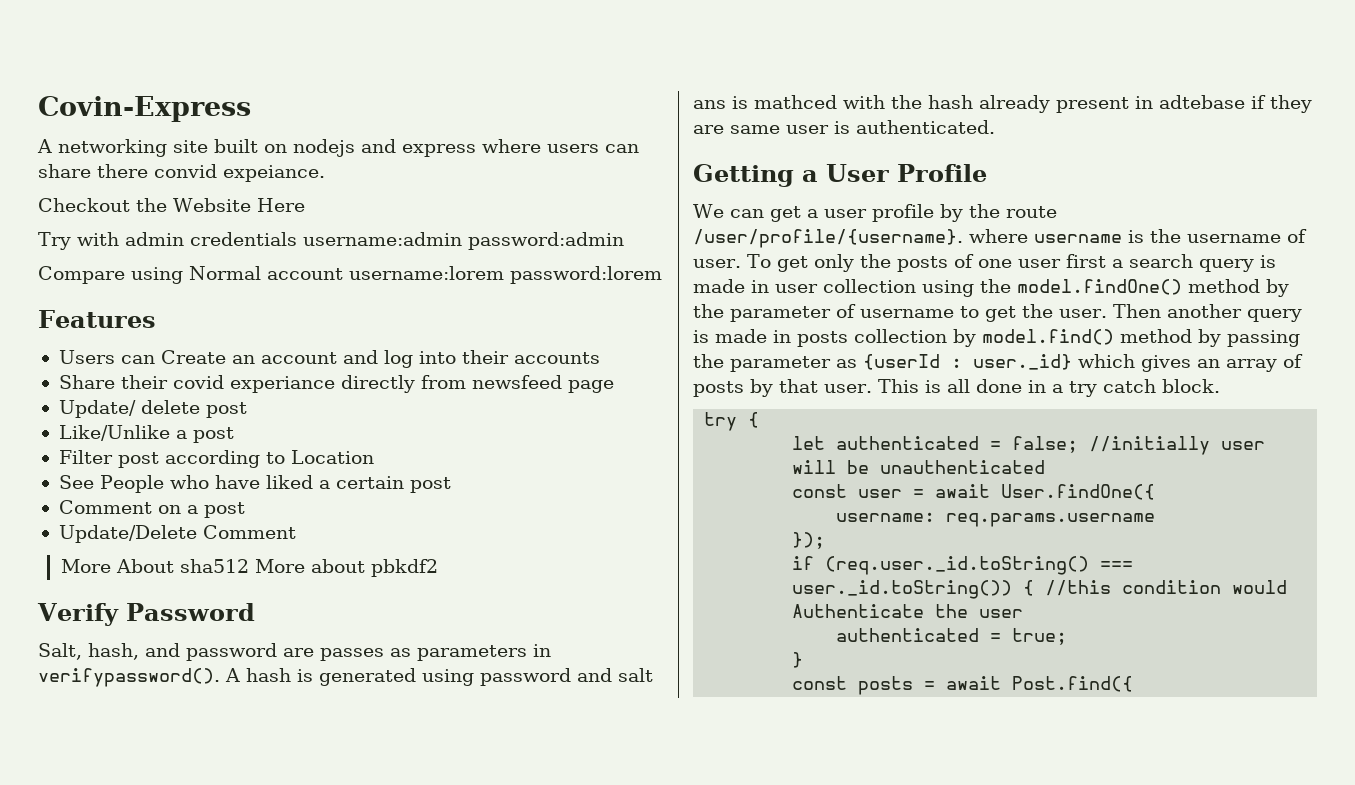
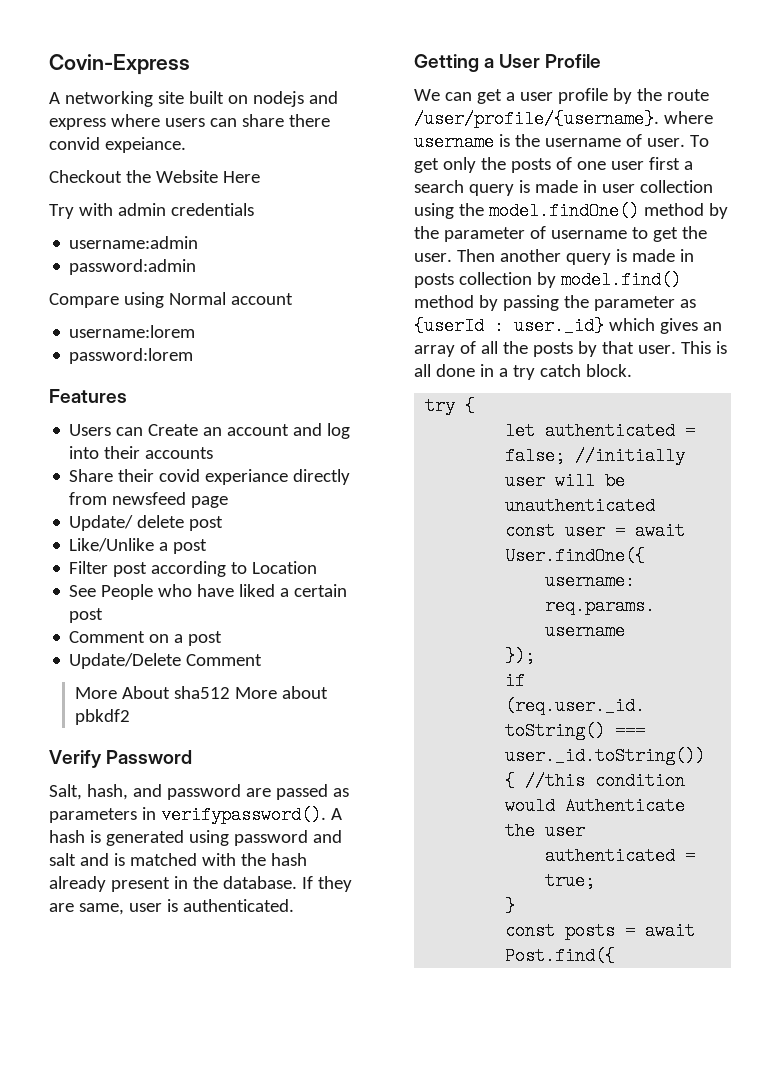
(297, 239) none -> (254, 209) //
(462, 239) none -> (199, 242) //
(343, 274) none -> (293, 299) //
(504, 273) none -> (196, 331) //
[320,648,384,661] passes -> [275,784,328,800] passed
[693,95,837,109] ans is mathced -> [79,853,197,866] and is matched
[1159,95,1266,109] adtebase if -> [192,876,313,889] the database. If
[730,125,780,134] same -> [78,903,124,915] same,
(1303, 361) none -> [480,341,528,354] all the

